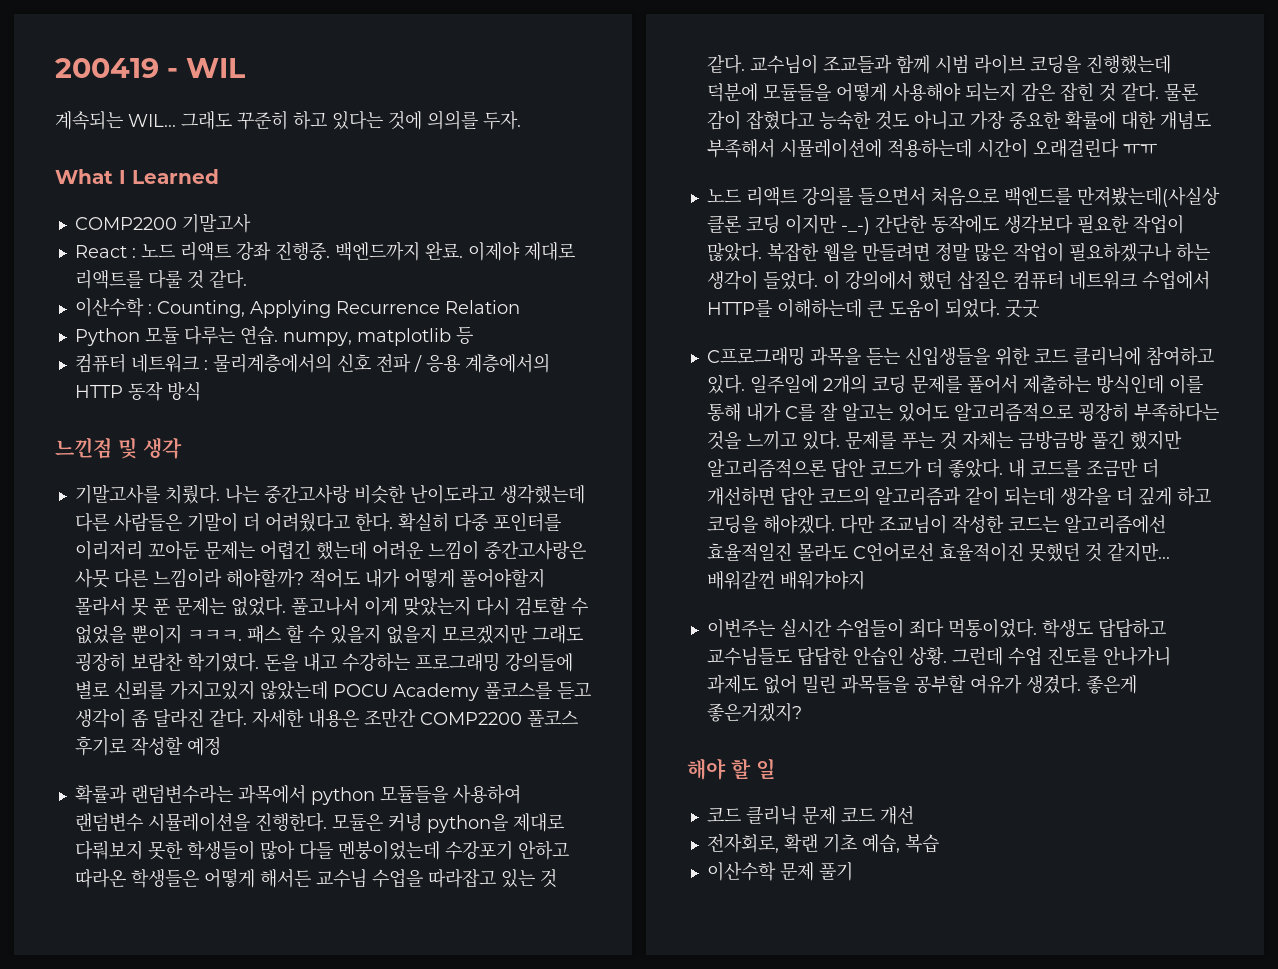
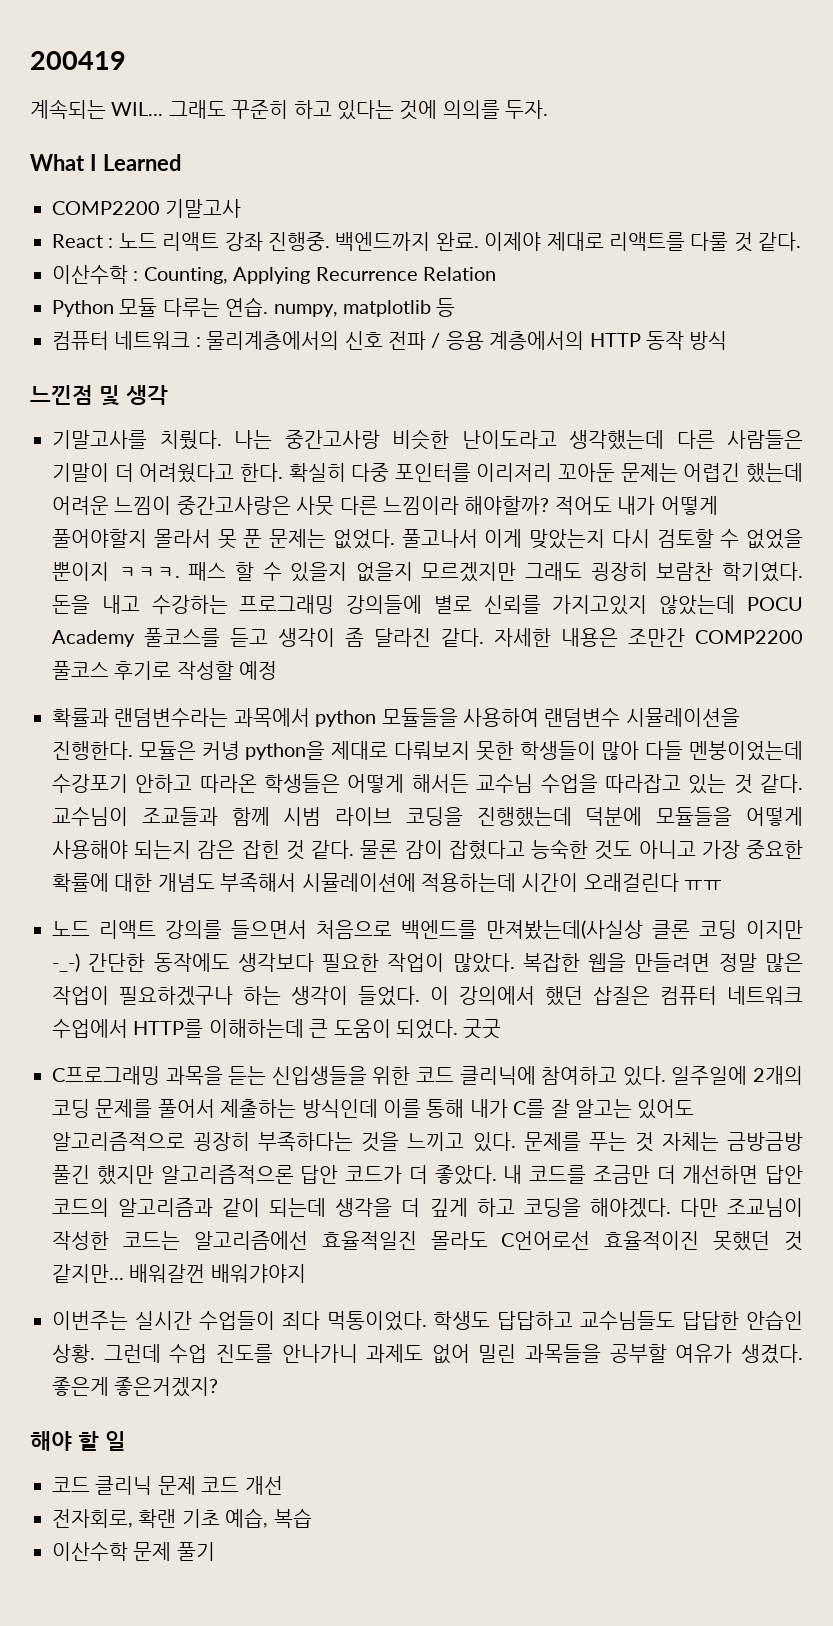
[167,58,245,78] - WIL -> (126, 60) none

